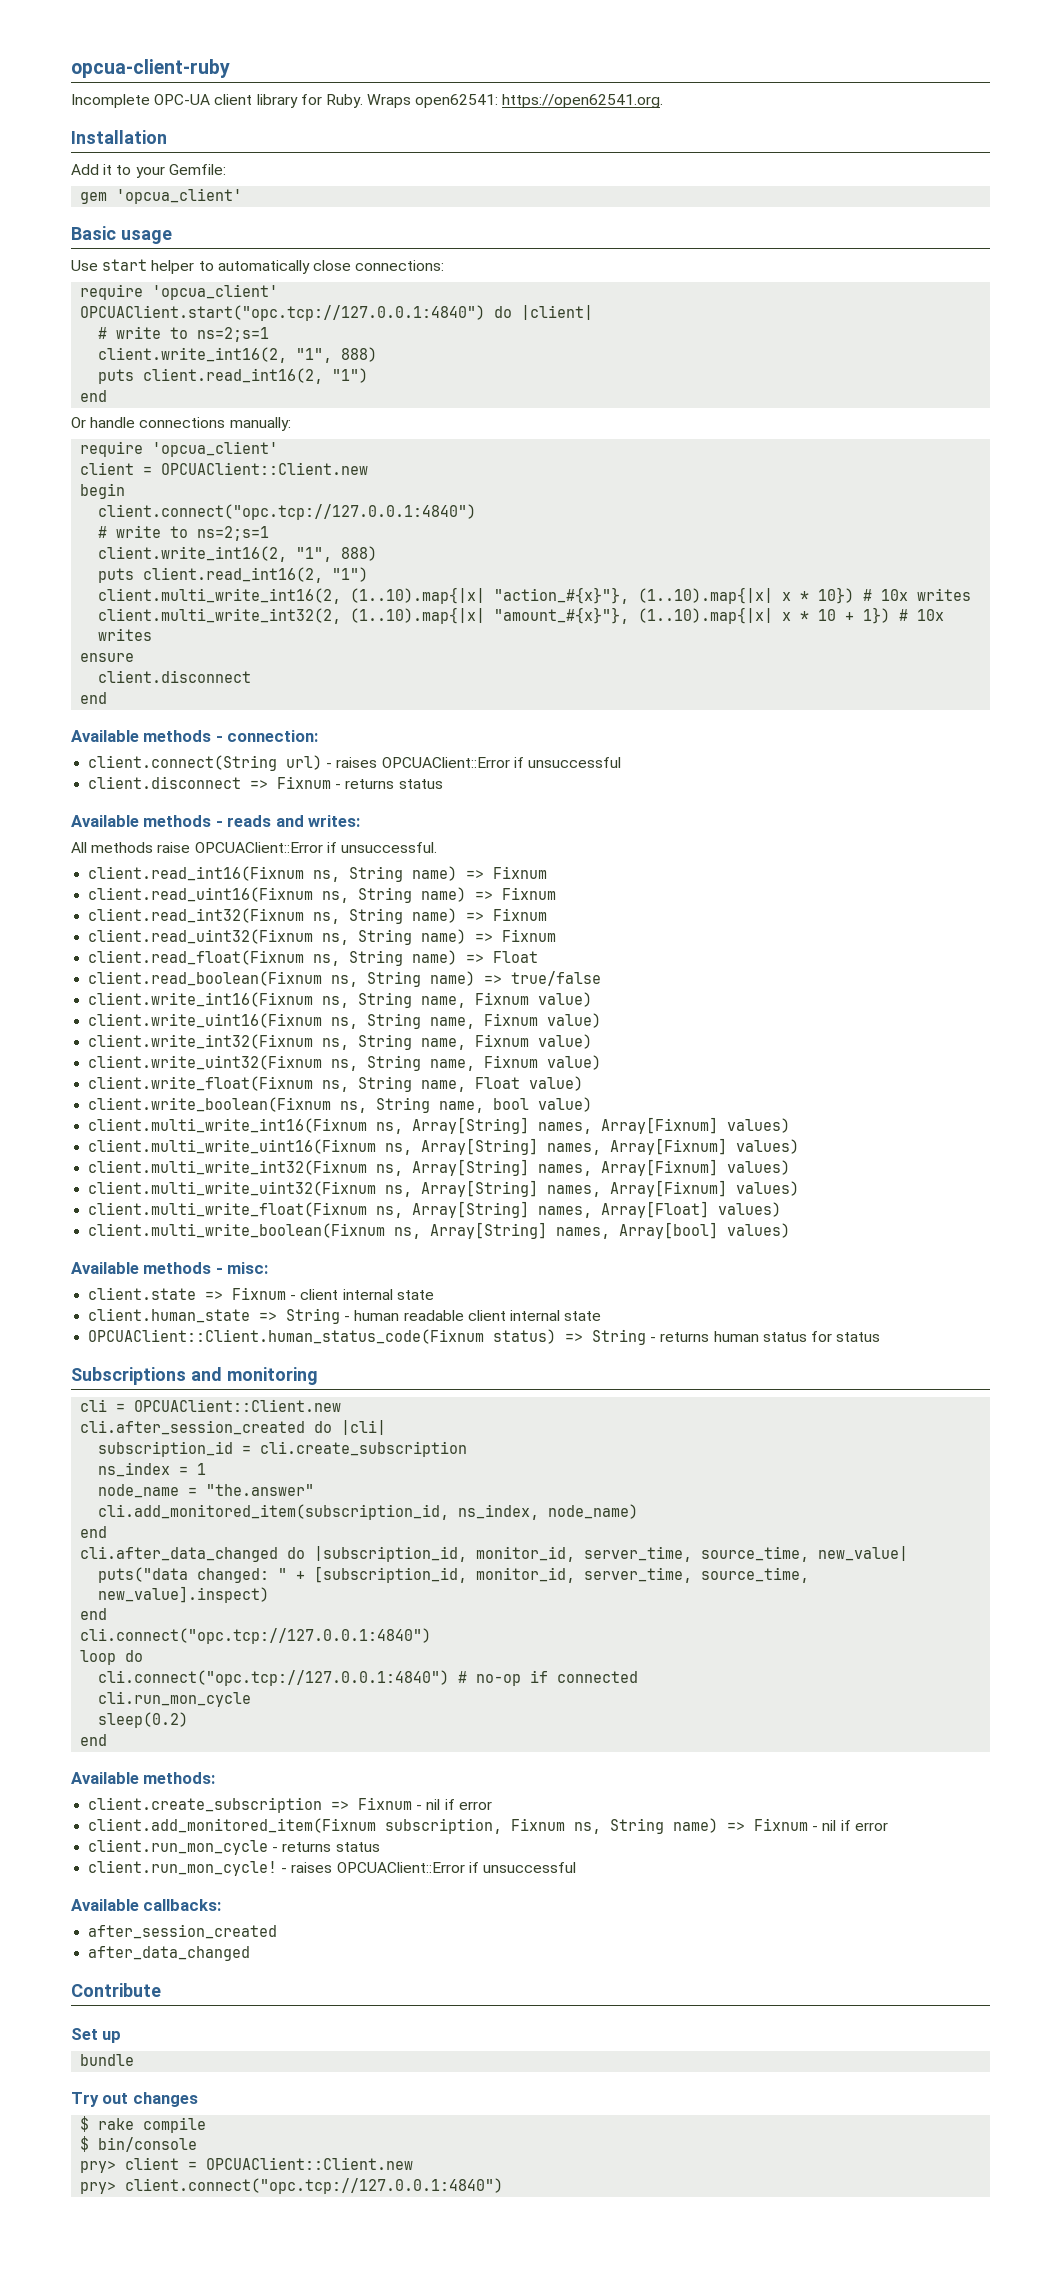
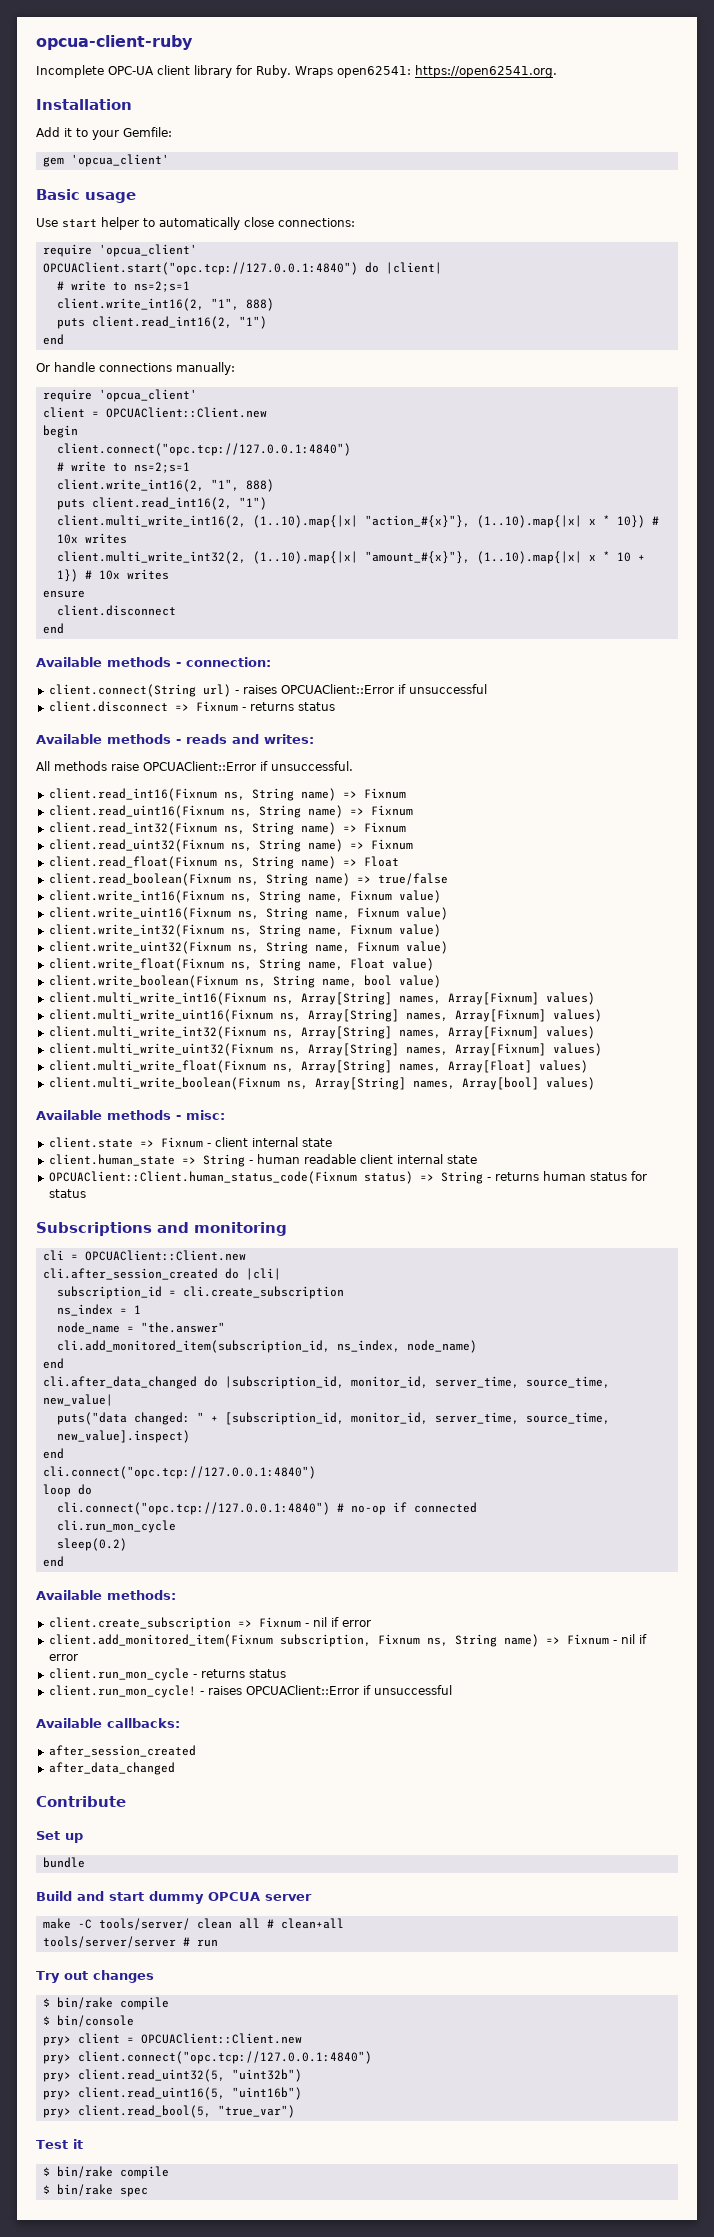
(135, 2060) none -> [36,1891,312,1904] [42,1918,344,1930] [42,1936,218,1948] // Build and start dummy OPCUA server // make -C tools/server/ clean all # clean+all // tools/server/server # run
[98,2118,135,2130] rake -> [56,1997,113,2009] bin/rake
(504, 2186) none -> [42,2069,302,2082] [42,2087,302,2100] [42,2105,295,2118] [36,2139,83,2149] [42,2166,169,2179] [42,2184,148,2197] // pry> client.read_uint32(5, "uint32b") // pry> client.read_uint16(5, "uint16b") // pry> client.read_bool(5, "true_var") // Test it // $ bin/rake compile // $ bin/rake spec

